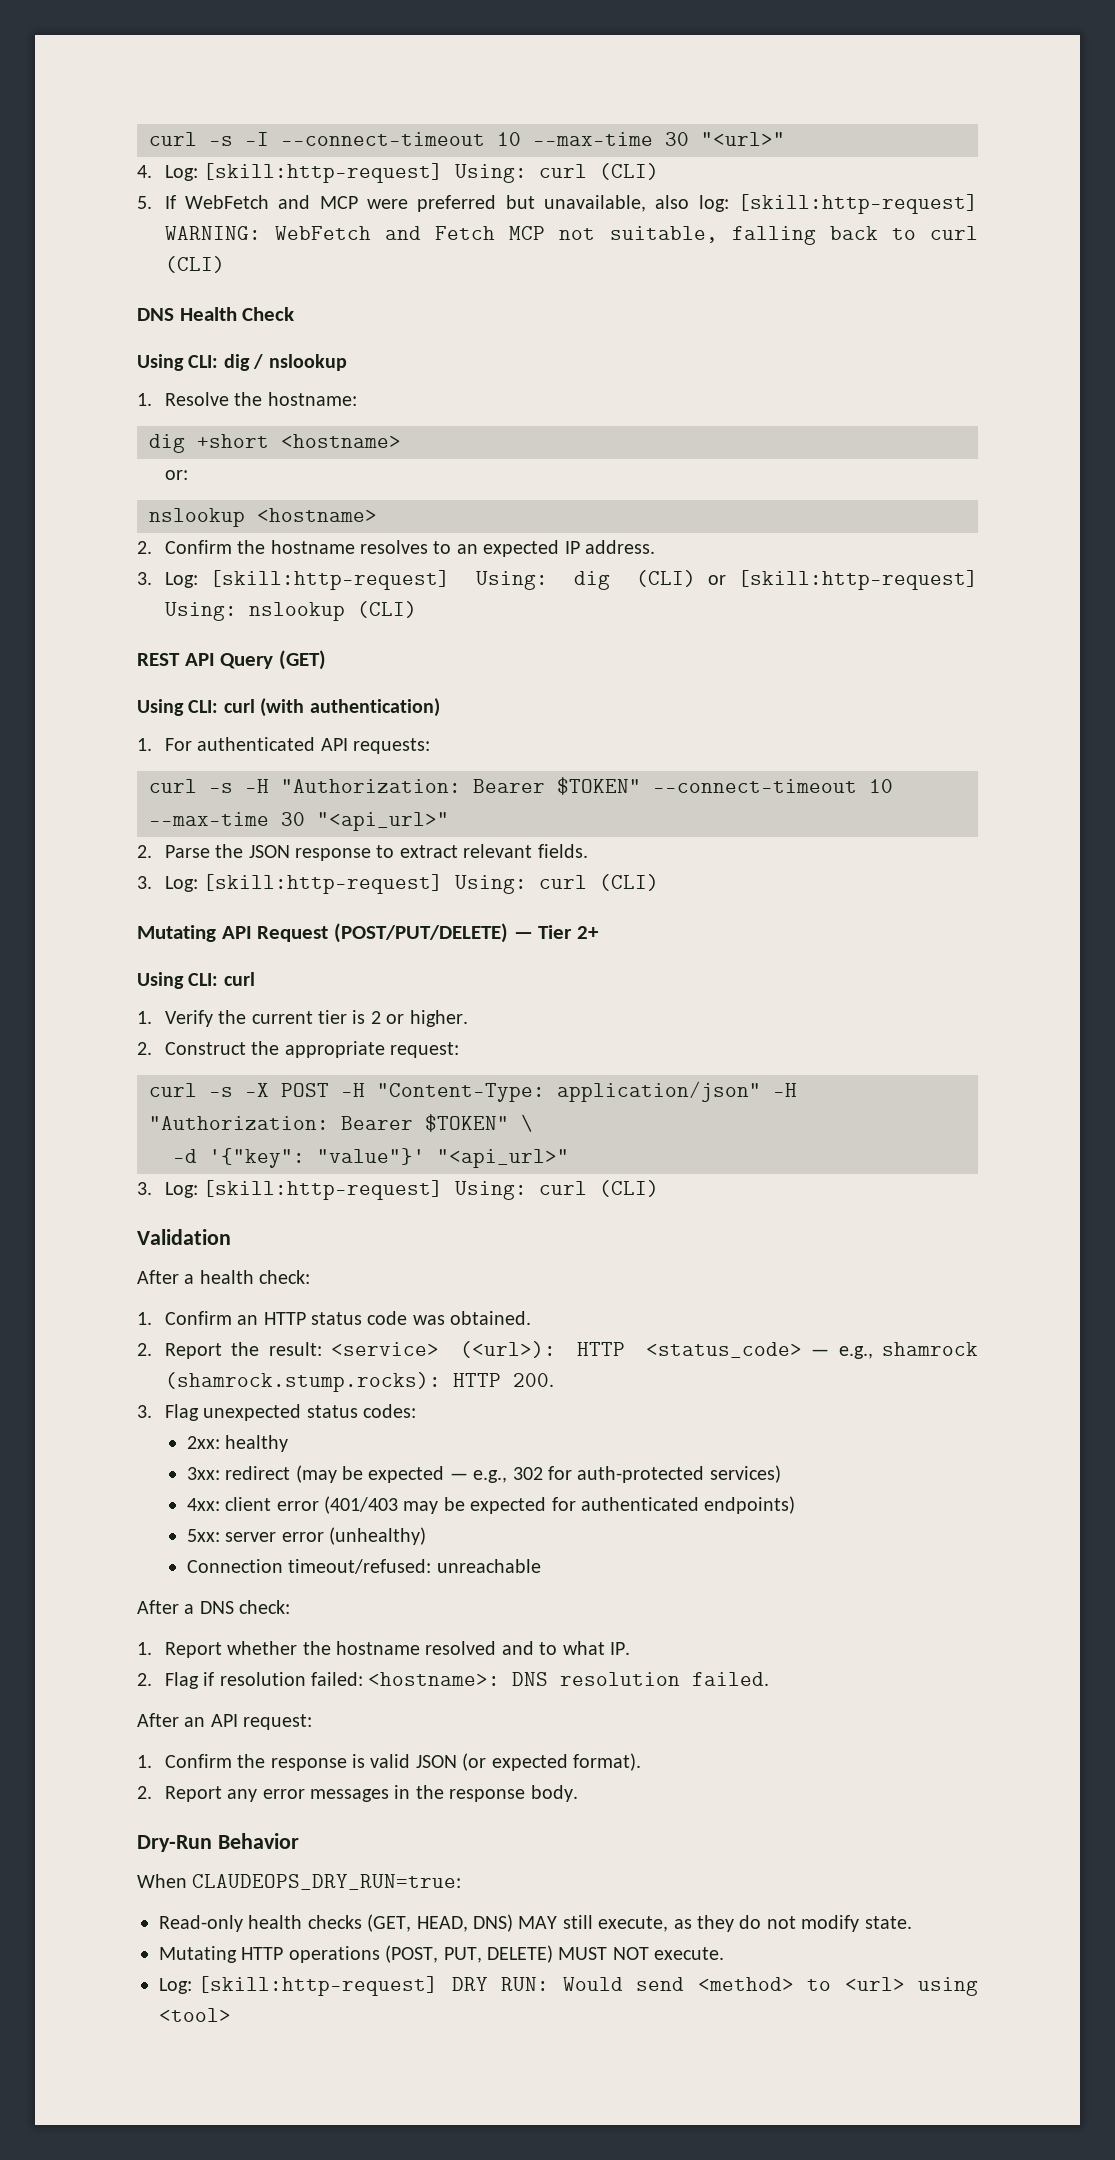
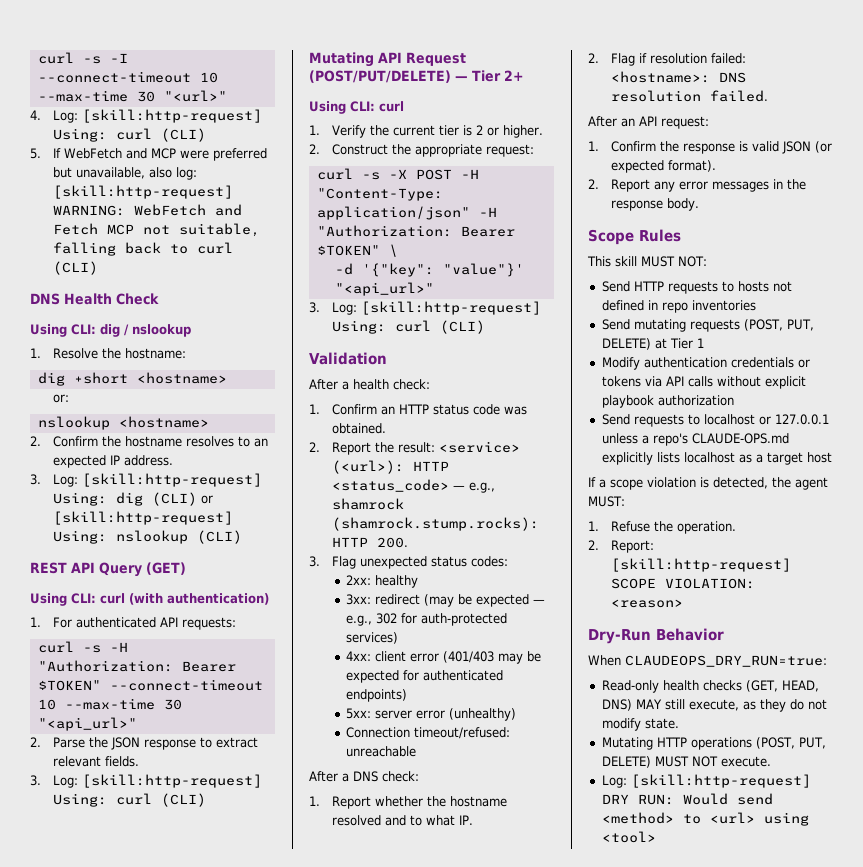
(578, 1793) none -> [588,229,681,245] [587,256,707,267] [601,281,792,294] [601,300,756,313] [601,319,814,332] [601,338,704,350] [601,357,810,370] [601,376,806,389] [601,395,734,408] [601,414,829,427] [601,433,789,446] [601,452,832,465] [588,477,828,490] [588,496,625,507] [588,521,737,534] [588,540,655,553] [611,558,792,572] [611,578,756,589] [611,599,684,608] // Scope Rules // This skill MUST NOT: // Send HTTP requests to hosts not defined in repo inventories // Send mutating requests (POST, PUT, DELETE) at Tier 1 // Modify authentication credentials or tokens via API calls without explicit playbook authorization // Send requests to localhost or 127.0.0.1 unless a repo's CLAUDE-OPS.md explicitly lists localhost as a target host // If a scope violation is detected, the agent MUST: // 1. Refuse the operation. // 2. Report: [skill:http-request] SCOPE VIOLATION: <reason>

